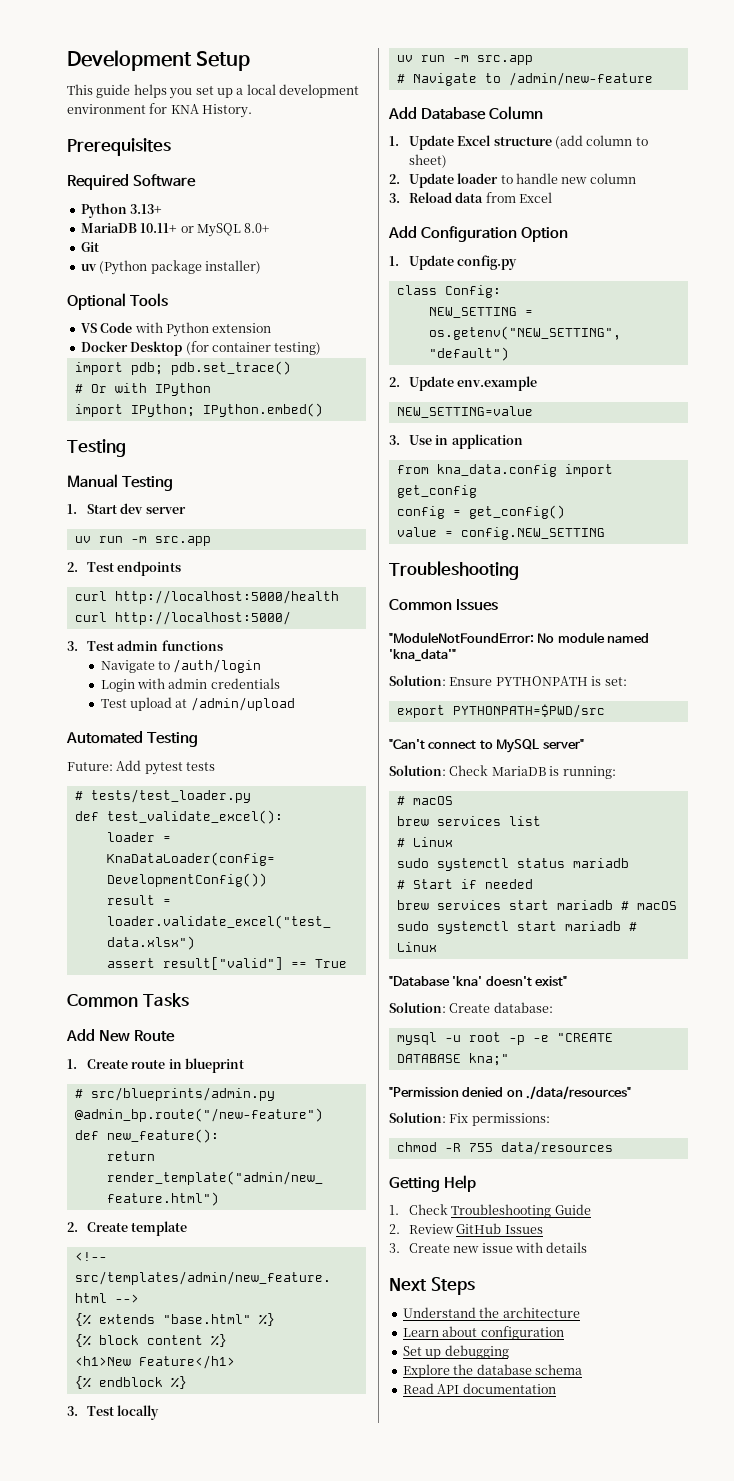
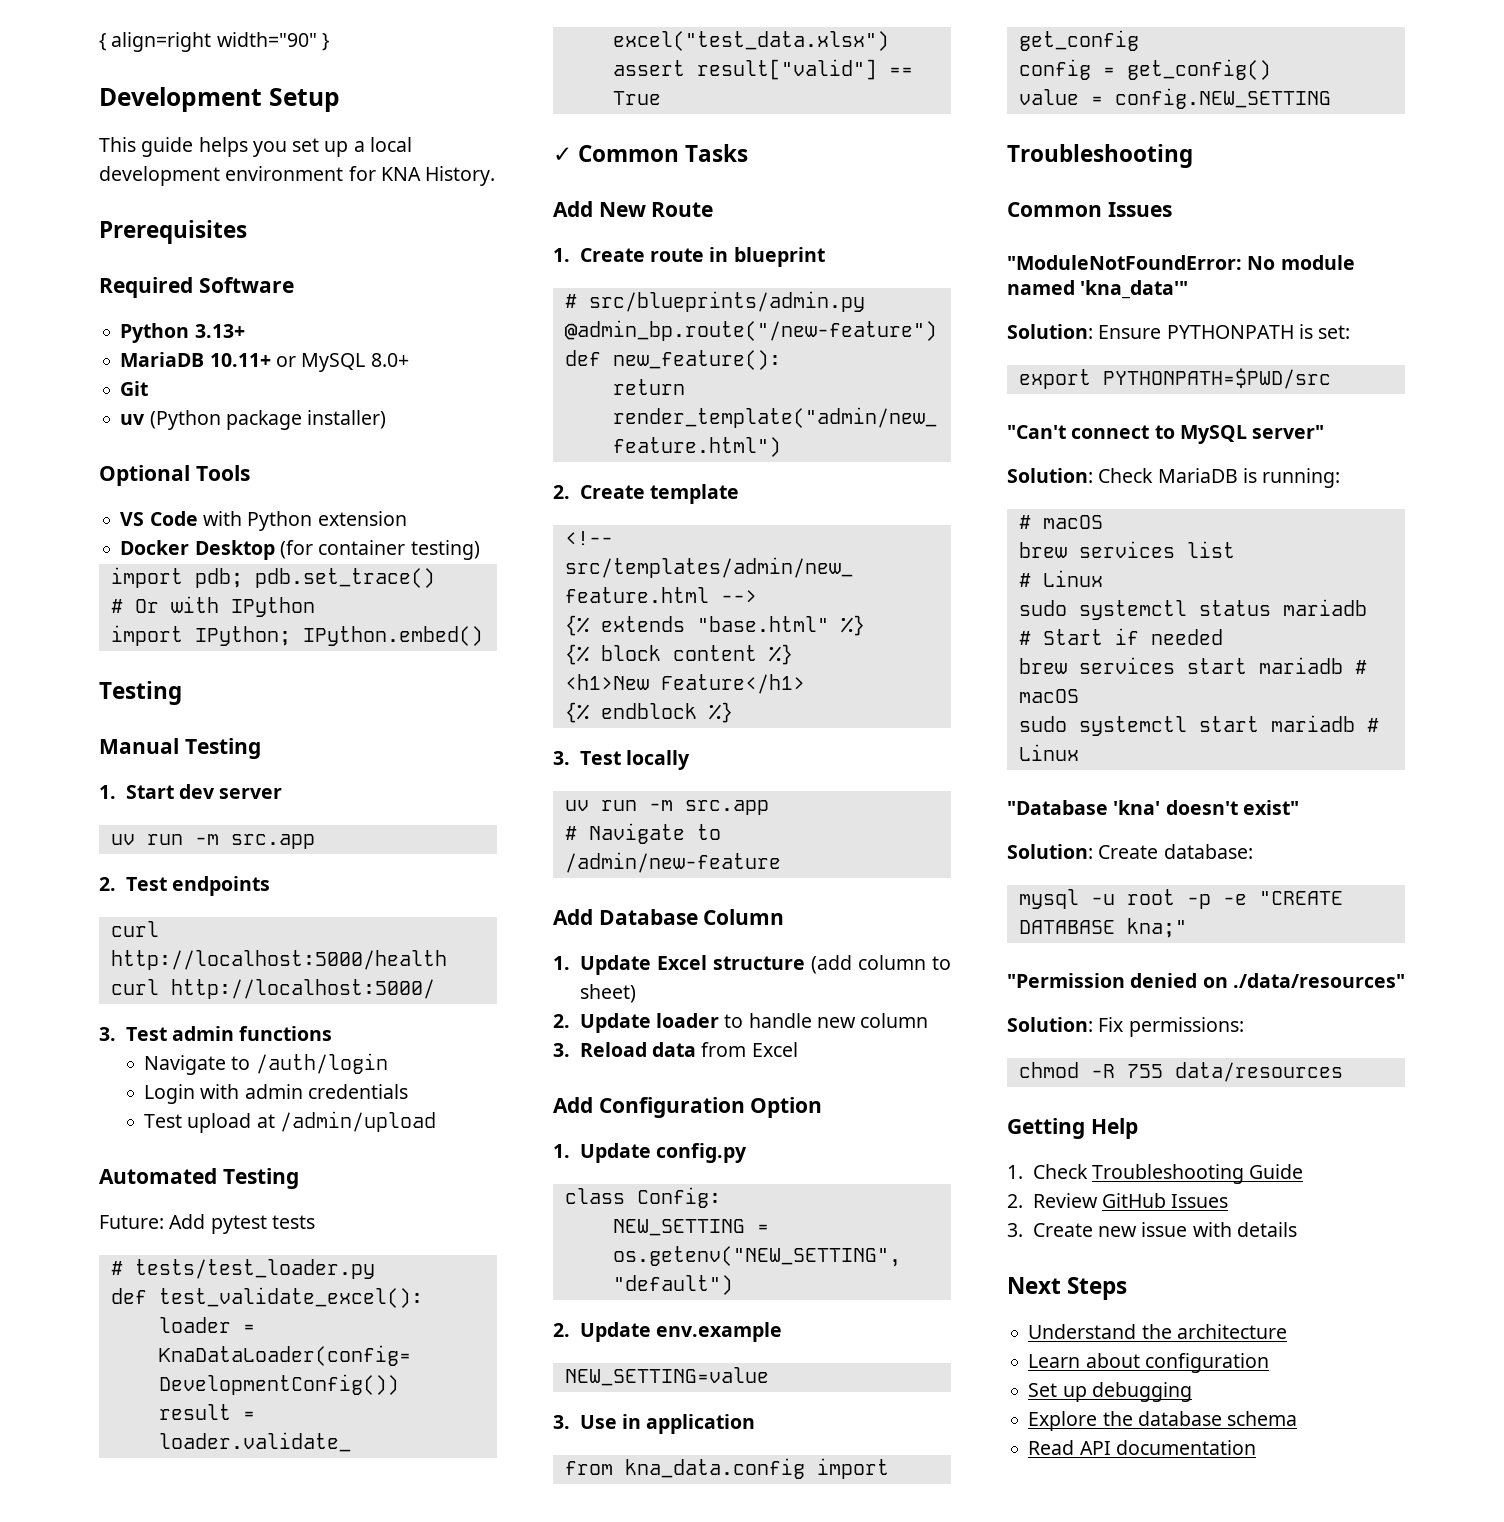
(67, 60) none -> [99,32,329,52] { align=right width="90" } //
(347, 963) none -> [553,147,572,162] ✓

